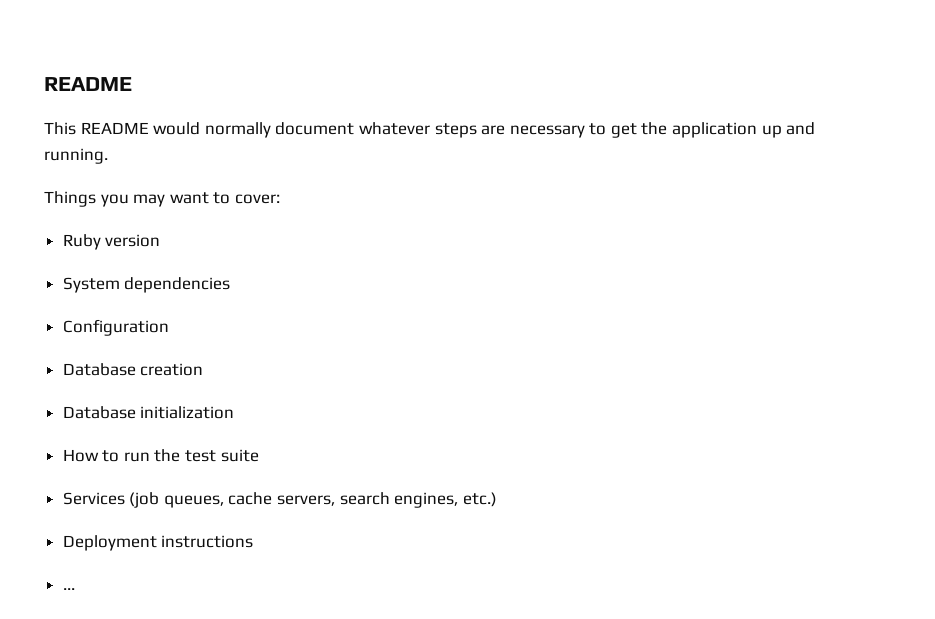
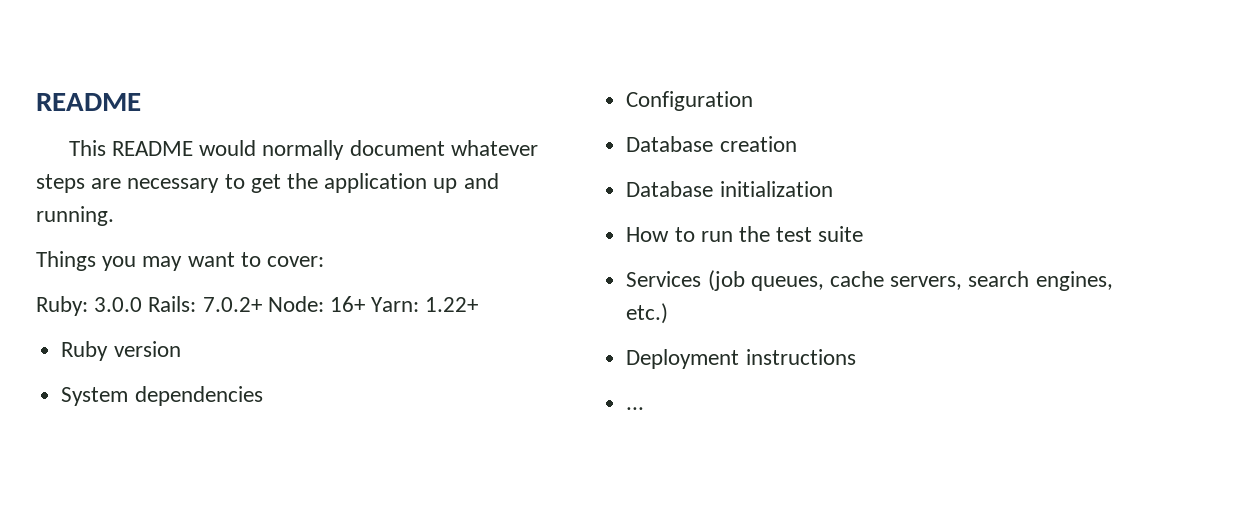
(280, 199) none -> [36,296,479,316] // Ruby: 3.0.0 Rails: 7.0.2+ Node: 16+ Yarn: 1.22+

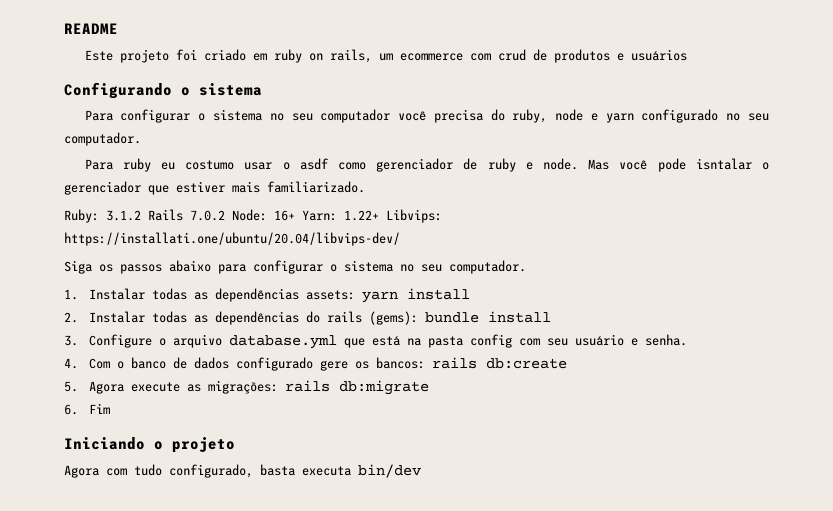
[68,140,538,160] [36,173,499,193] [36,206,114,226] [36,251,325,271] [36,296,479,316] [61,341,181,361] [61,386,263,406] [626,91,754,111] [626,136,797,152] [626,181,833,197] [626,226,864,242] [626,270,1113,291] [626,303,669,324] [626,349,856,369] [626,407,645,410] This README would normally document whatever steps are necessary to get the application up and running. // Things you may want to cover: // Ruby: 3.0.0 Rails: 7.0.2+ Node: 16+ Yarn: 1.22+ // Ruby version // System dependencies // Configuration // Database creation // Database initialization // How to run the test suite // Services (job queues, cache servers, search engines, etc.) // Deployment instructions // ... -> [84,49,687,63] [64,82,262,99] [84,109,769,123] [64,132,141,146] [84,158,770,172] [64,181,365,195] [64,209,442,223] [64,232,400,246] [64,260,526,274] [64,288,470,303] [64,311,551,325] [64,334,687,349] [64,357,567,371] [64,380,429,395] [64,403,110,415] [64,437,235,453] [64,464,421,478] Este projeto foi criado em ruby on rails, um ecommerce com crud de produtos e usuários // Configurando o sistema // Para configurar o sistema no seu computador você precisa do ruby, node e yarn configurado no seu computador. // Para ruby eu costumo usar o asdf como gerenciador de ruby e node. Mas você pode isntalar o gerenciador que estiver mais familiarizado. // Ruby: 3.1.2 Rails 7.0.2 Node: 16+ Yarn: 1.22+ Libvips: https://installati.one/ubuntu/20.04/libvips-dev/ // Siga os passos abaixo para configurar o sistema no seu computador. // 1. Instalar todas as dependências assets: yarn install // 2. Instalar todas as dependências do rails (gems): bundle install // 3. Configure o arquivo database.yml que está na pasta config com seu usuário e senha. // 4. Com o banco de dados configurado gere os bancos: rails db:create // 5. Agora execute as migrações: rails db:migrate // 6. Fim // Iniciando o projeto // Agora com tudo configurado, basta executa bin/dev

